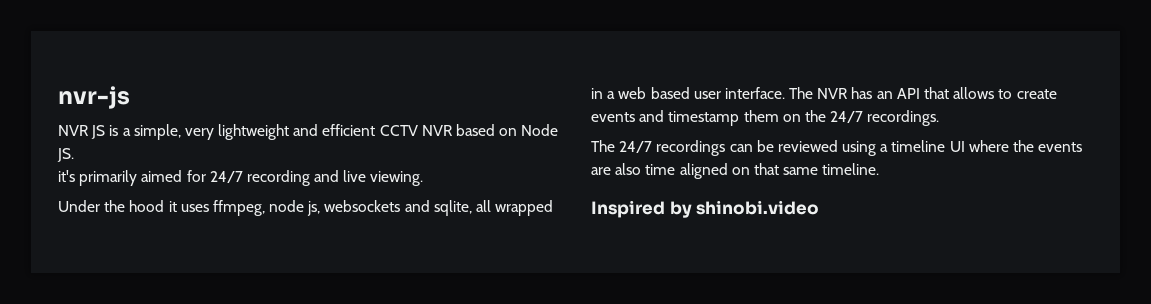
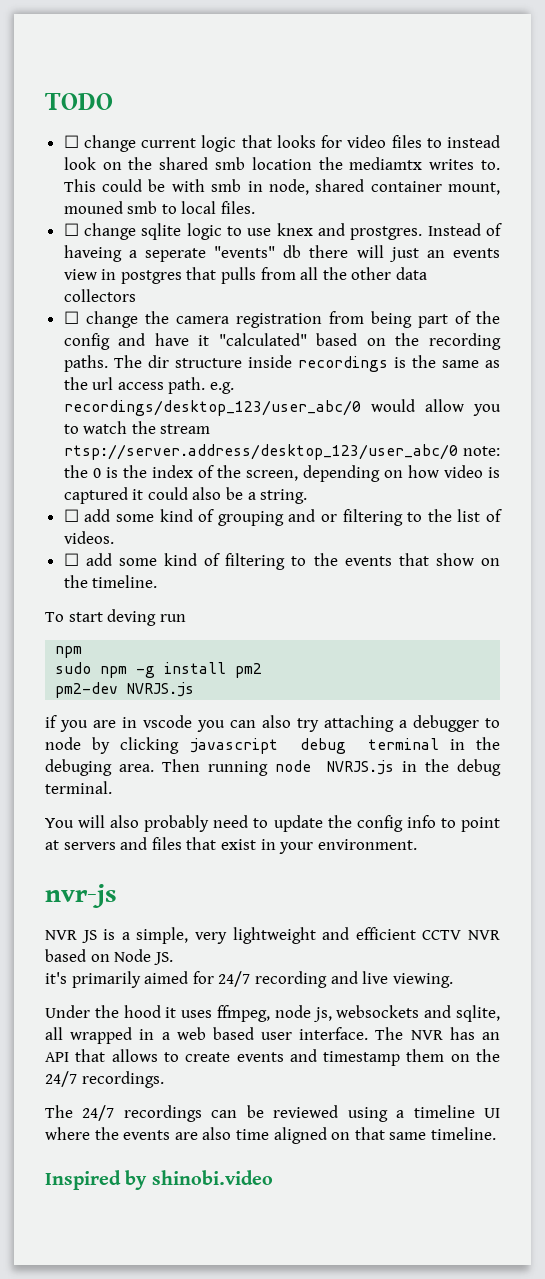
(58, 97) none -> [45,93,113,110] [63,135,501,152] [63,157,501,170] [63,179,501,195] [63,201,256,214] [63,223,502,240] [63,245,500,262] [63,267,428,284] [63,289,136,302] [63,311,501,328] [63,333,502,350] [63,355,501,372] [63,377,235,394] [63,399,502,416] [63,421,211,434] [63,444,500,460] [63,465,500,482] [63,487,308,504] [63,509,503,526] [63,531,114,544] [63,553,501,570] [63,575,158,588] [45,609,186,626] [55,646,83,658] [55,662,263,678] [55,682,195,698] [45,715,500,732] [45,737,500,754] [45,759,502,776] [45,781,112,794] [45,815,500,832] [45,837,417,854] TODO // ☐ change current logic that looks for video files to instead look on the shared smb location the mediamtx writes to. This could be with smb in node, shared container mount, mouned smb to local files. // ☐ change sqlite logic to use knex and prostgres. Instead of haveing a seperate "events" db there will just an events view in postgres that pulls from all the other data collectors // ☐ change the camera registration from being part of the config and have it "calculated" based on the recording paths. The dir structure inside recordings is the same as the url access path. e.g. recordings/desktop_123/user_abc/0 would allow you to watch the stream rtsp://server.address/desktop_123/user_abc/0 note: the 0 is the index of the screen, depending on how video is captured it could also be a string. // ☐ add some kind of grouping and or filtering to the list of videos. // ☐ add some kind of filtering to the events that show on the timeline. // To start deving run // npm // sudo npm -g install pm2 // pm2-dev NVRJS.js // if you are in vscode you can also try attaching a debugger to node by clicking javascript debug terminal in the debuging area. Then running node NVRJS.js in the debug terminal. // You will also probably need to update the config info to point at servers and files that exist in your environment. //

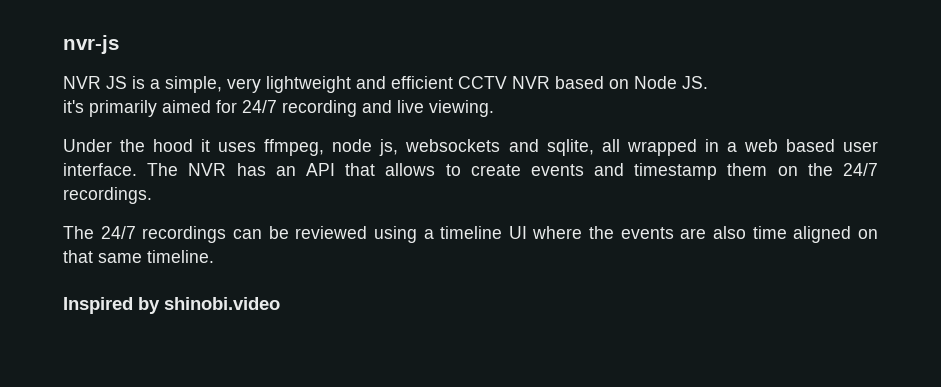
[45,93,113,110] [63,135,501,152] [63,157,501,170] [63,179,501,195] [63,201,256,214] [63,223,502,240] [63,245,500,262] [63,267,428,284] [63,289,136,302] [63,311,501,328] [63,333,502,350] [63,355,501,372] [63,377,235,394] [63,399,502,416] [63,421,211,434] [63,444,500,460] [63,465,500,482] [63,487,308,504] [63,509,503,526] [63,531,114,544] [63,553,501,570] [63,575,158,588] [45,609,186,626] [55,646,83,658] [55,662,263,678] [55,682,195,698] [45,715,500,732] [45,737,500,754] [45,759,502,776] [45,781,112,794] [45,815,500,832] [45,837,417,854] TODO // ☐ change current logic that looks for video files to instead look on the shared smb location the mediamtx writes to. This could be with smb in node, shared container mount, mouned smb to local files. // ☐ change sqlite logic to use knex and prostgres. Instead of haveing a seperate "events" db there will just an events view in postgres that pulls from all the other data collectors // ☐ change the camera registration from being part of the config and have it "calculated" based on the recording paths. The dir structure inside recordings is the same as the url access path. e.g. recordings/desktop_123/user_abc/0 would allow you to watch the stream rtsp://server.address/desktop_123/user_abc/0 note: the 0 is the index of the screen, depending on how video is captured it could also be a string. // ☐ add some kind of grouping and or filtering to the list of videos. // ☐ add some kind of filtering to the events that show on the timeline. // To start deving run // npm // sudo npm -g install pm2 // pm2-dev NVRJS.js // if you are in vscode you can also try attaching a debugger to node by clicking javascript debug terminal in the debuging area. Then running node NVRJS.js in the debug terminal. // You will also probably need to update the config info to point at servers and files that exist in your environment. // -> (63, 44) none

